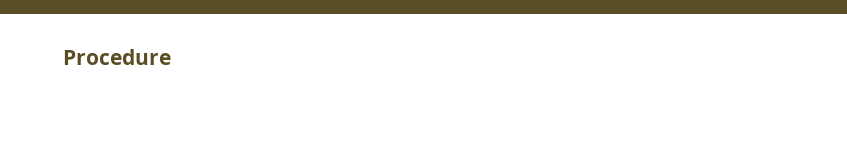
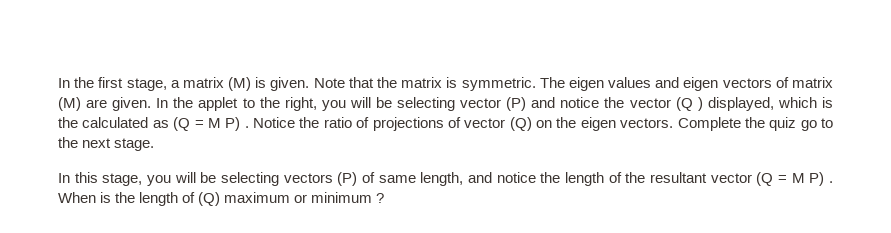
[63,49,171,65] Procedure -> [58,77,833,91] [58,97,833,111] [58,117,833,131] [58,137,155,151] [58,172,833,186] [58,192,385,206] In the first stage, a matrix (M) is given. Note that the matrix is symmetric. The eigen values and eigen vectors of matrix (M) are given. In the applet to the right, you will be selecting vector (P) and notice the vector (Q ) displayed, which is the calculated as (Q = M P) . Notice the ratio of projections of vector (Q) on the eigen vectors. Complete the quiz go to the next stage. // In this stage, you will be selecting vectors (P) of same length, and notice the length of the resultant vector (Q = M P) . When is the length of (Q) maximum or minimum ?

